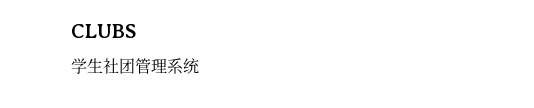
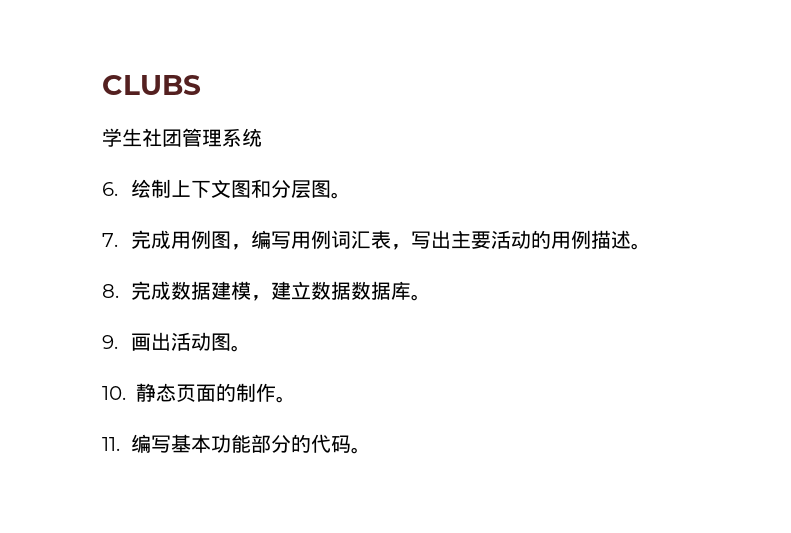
(199, 66) none -> [102,179,352,199] [102,230,652,250] [102,281,432,301] [102,332,252,352] [102,383,296,403] [102,434,372,454] // 6.绘制上下文图和分层图。 // 7.完成用例图，编写用例词汇表，写出主要活动的用例描述。 // 8.完成数据建模，建立数据数据库。 // 9.画出活动图。 // 10.静态页面的制作。 // 11.编写基本功能部分的代码。

